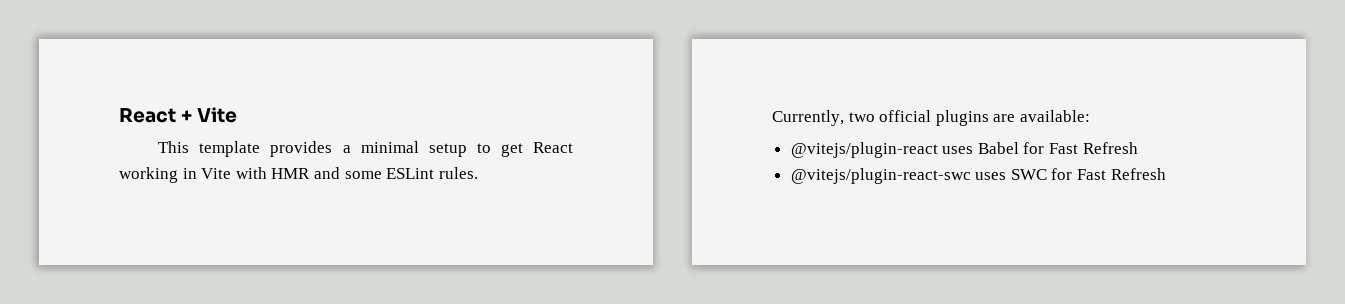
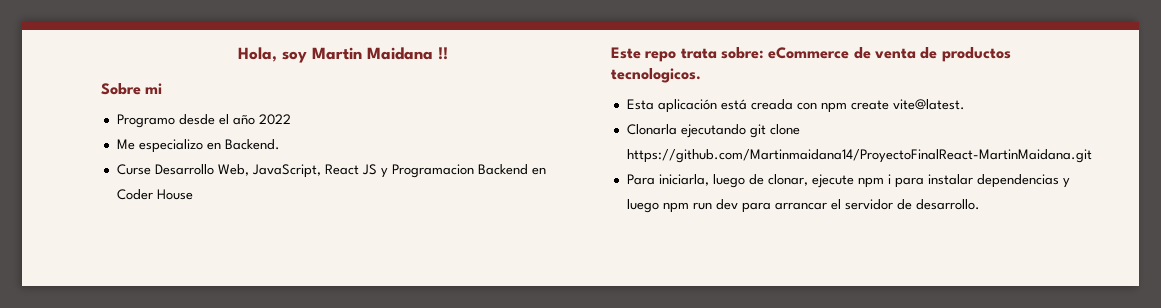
[119,107,238,123] [158,141,573,157] [119,167,478,183] [772,110,1090,126] [790,142,1138,158] [790,168,1166,184] React + Vite // This template provides a minimal setup to get React working in Vite with HMR and some ESLint rules. // Currently, two official plugins are available: // @vitejs/plugin-react uses Babel for Fast Refresh // @vitejs/plugin-react-swc uses SWC for Fast Refresh -> [238,47,448,63] [101,83,163,95] [116,114,291,128] [116,139,280,153] [116,164,546,178] [116,189,193,200] [611,47,1011,62] [611,68,701,83] [626,99,965,113] [626,124,800,138] [626,149,1092,163] [626,174,1070,188] [626,199,980,213] Hola, soy Martin Maidana !! // Sobre mi // Programo desde el año 2022 // Me especializo en Backend. // Curse Desarrollo Web, JavaScript, React JS y Programacion Backend en Coder House // Este repo trata sobre: eCommerce de venta de productos tecnologicos. // Esta aplicación está creada con npm create vite@latest. // Clonarla ejecutando git clone https://github.com/Martinmaidana14/ProyectoFinalReact-MartinMaidana.git // Para iniciarla, luego de clonar, ejecute npm i para instalar dependencias y luego npm run dev para arrancar el servidor de desarrollo.

